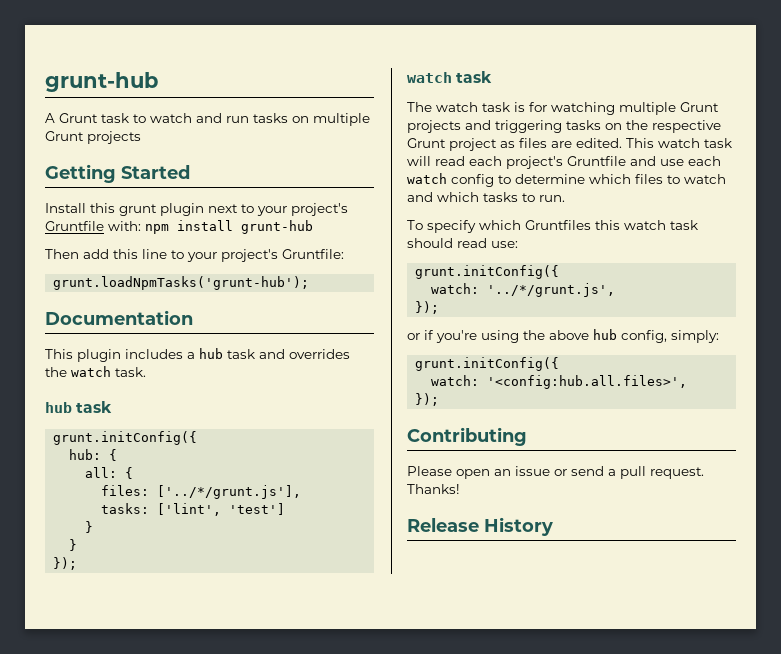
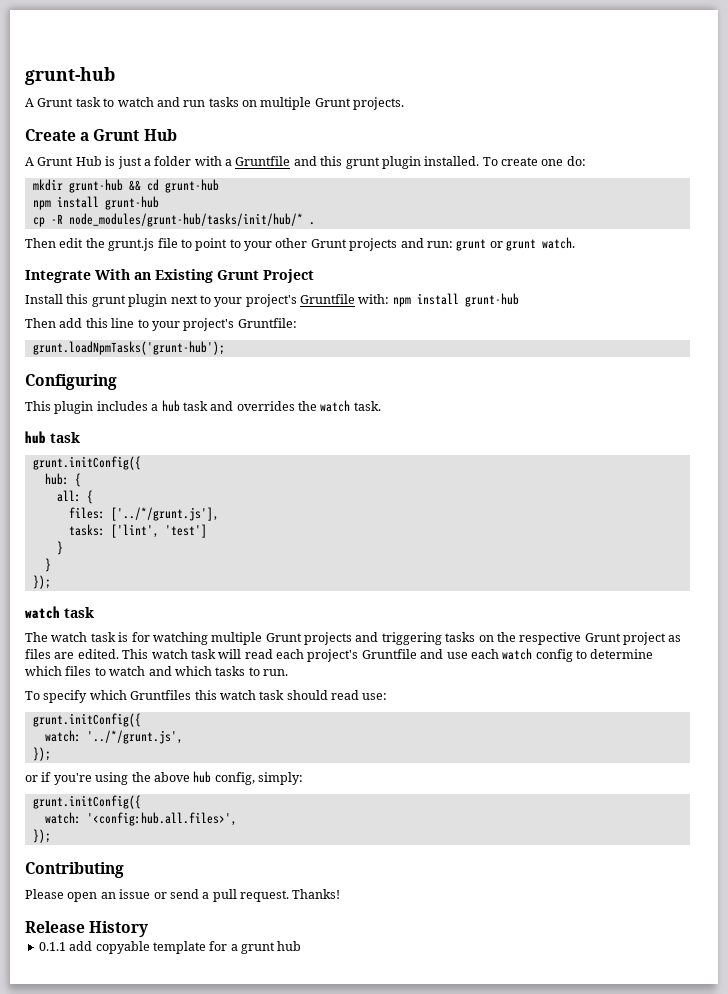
[87,131,141,144] [45,164,190,183] projects // Getting Started -> [353,97,405,110] [25,129,177,141] [25,156,586,169] [32,179,219,193] [32,196,159,210] [32,213,315,227] [25,237,575,251] [25,269,314,283] projects. // Create a Grunt Hub // A Grunt Hub is just a folder with a Gruntfile and this grunt plugin installed. To create one do: // mkdir grunt-hub && cd grunt-hub // npm install grunt-hub // cp -R node_modules/grunt-hub/tasks/init/hub/* . // Then edit the grunt.js file to point to your other Grunt projects and run: grunt or grunt watch. // Integrate With an Existing Grunt Project
[45,310,193,325] Documentation -> [25,374,117,390] Configuring
(553, 526) none -> [38,941,302,954] // 0.1.1 add copyable template for a grunt hub

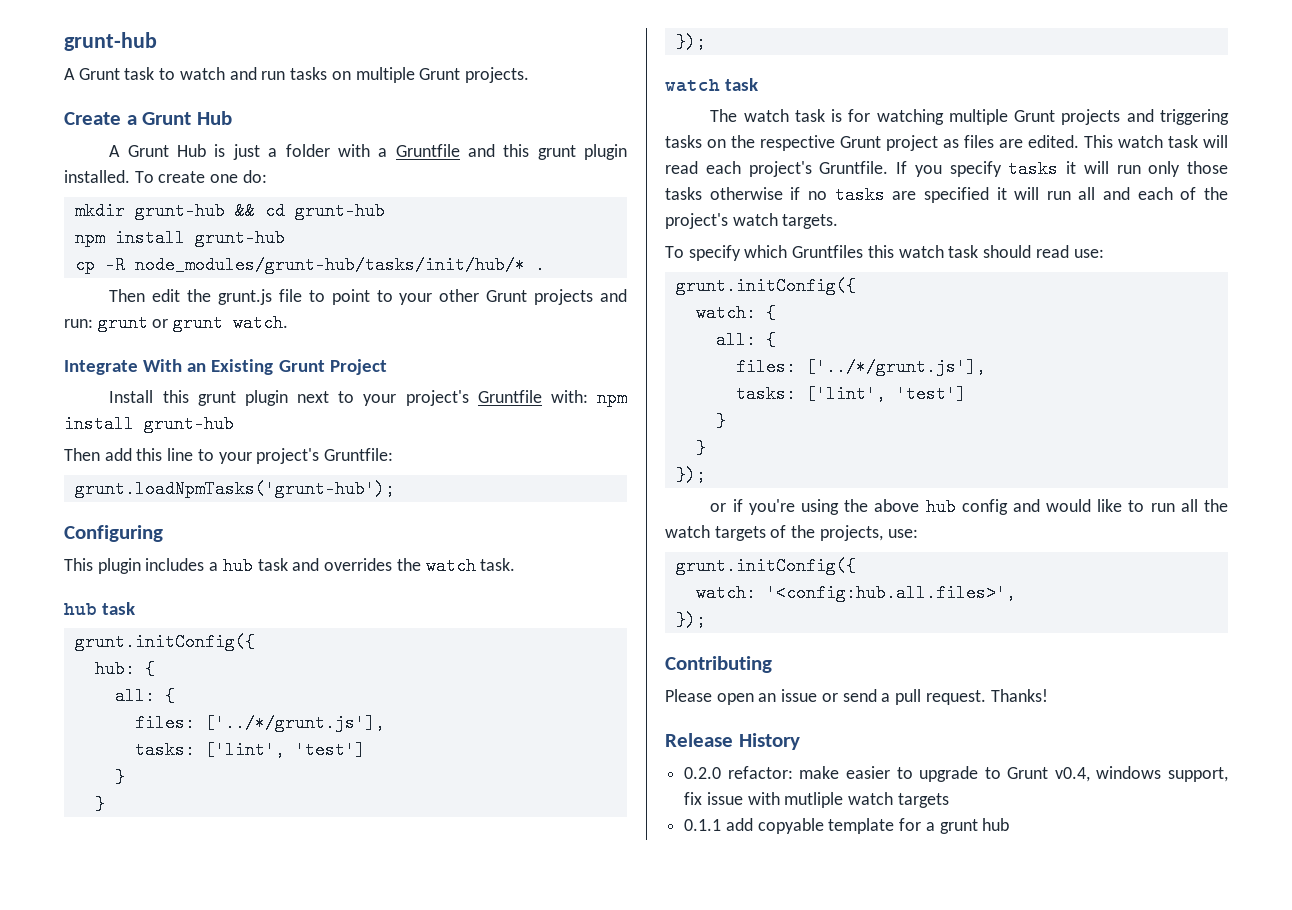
[361,648,654,662] [25,666,288,676] Gruntfile and use each watch config to determine which files to watch and which tasks to run. -> [819,160,1228,178] [665,186,1228,204] [665,213,839,229] Gruntfile. If you specify tasks it will run only those tasks otherwise if no tasks are specified it will run all and each of the project's watch targets.
[86,730,183,744] '../*/grunt.js', -> [765,304,776,322] [715,331,776,349] [735,358,986,376] [735,385,966,403] [715,412,726,430] [695,439,706,457] { // all: { // files: ['../*/grunt.js'], // tasks: ['lint', 'test'] // } // }
[214,772,303,785] config, simply: -> [961,499,1228,515] [665,525,918,541] config and would like to run all the watch targets of the projects, use:
(149, 929) none -> [684,766,1228,782] [684,792,949,808] // 0.2.0 refactor: make easier to upgrade to Grunt v0.4, windows support, fix issue with mutliple watch targets

